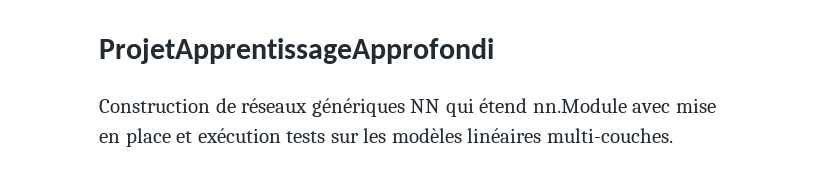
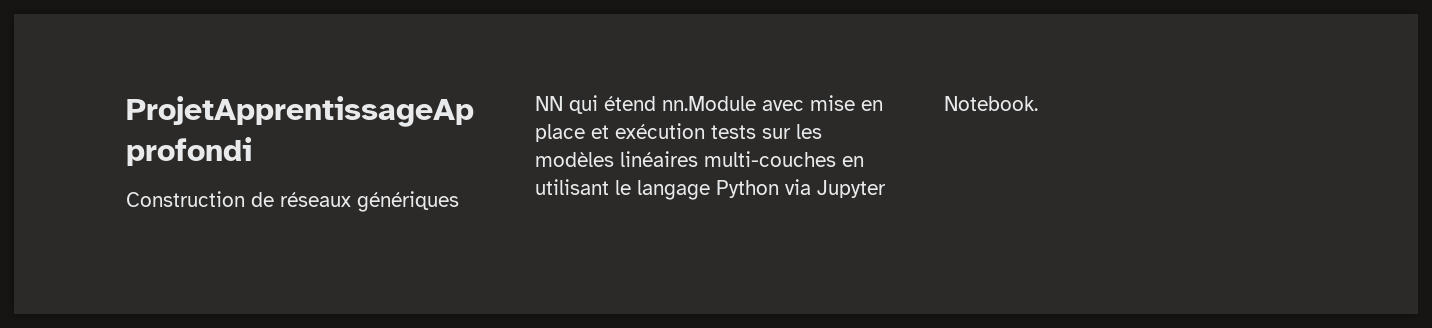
[546,128,673,143] multi-couches. -> [704,151,864,167] [535,179,886,200] [944,96,1038,111] multi-couches en utilisant le langage Python via Jupyter Notebook.

